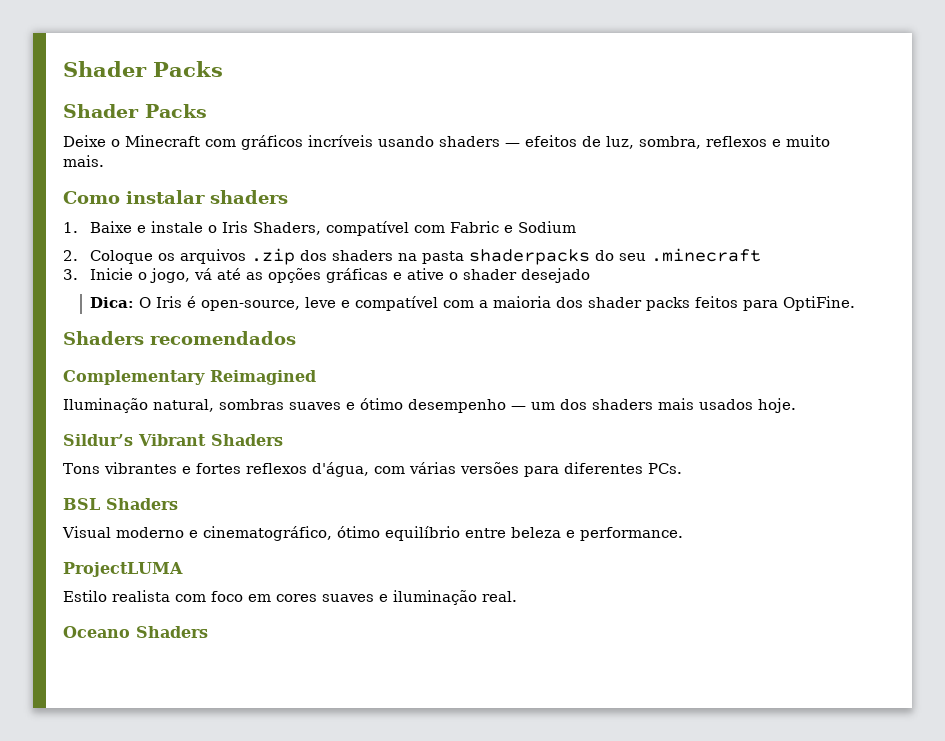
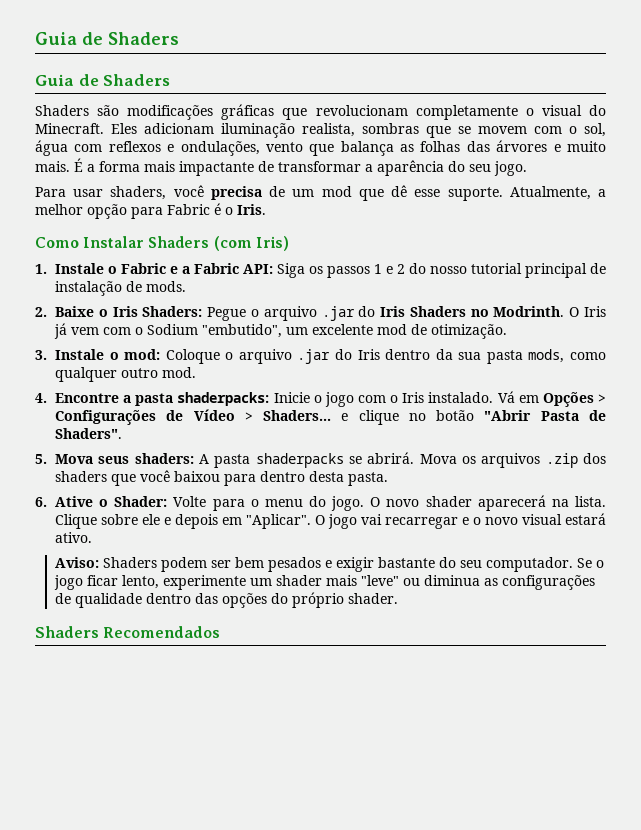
[63,61,223,77] [63,104,207,118] [63,135,830,150] [63,155,104,167] [63,190,288,204] [63,221,577,236] [63,250,154,264] Shader Packs // Shader Packs // Deixe o Minecraft com gráficos incríveis usando shaders — efeitos de luz, sombra, reflexos e muito mais. // Como instalar shaders // 1. Baixe e instale o Iris Shaders, compatível com Fabric e Sodium // 2. Coloque -> [35,32,179,45] [35,74,171,86] [35,104,606,120] [35,123,606,138] [35,140,606,156] [35,158,527,176] [35,185,606,201] [35,203,266,219] [35,236,289,251] [35,263,607,278] [54,281,186,296] [35,306,606,321] [53,323,507,339] [35,349,607,364] [54,367,196,382] [35,391,607,407] [54,409,607,425] [54,428,122,439] [35,452,457,468] Guia de Shaders // Guia de Shaders // Shaders são modificações gráficas que revolucionam completamente o visual do Minecraft. Eles adicionam iluminação realista, sombras que se movem com o sol, água com reflexos e ondulações, vento que balança as folhas das árvores e muito mais. É a forma mais impactante de transformar a aparência do seu jogo. // Para usar shaders, você precisa de um mod que dê esse suporte. Atualmente, a melhor opção para Fabric é o Iris. // Como Instalar Shaders (com Iris) // 1. Instale o Fabric e a Fabric API: Siga os passos 1 e 2 do nosso tutorial principal de instalação de mods. // 2. Baixe o Iris Shaders: Pegue o arquivo .jar do Iris Shaders no Modrinth. O Iris já vem com o Sodium "embutido", um excelente mod de otimização. // 3. Instale o mod: Coloque o arquivo .jar do Iris dentro da sua pasta mods, como qualquer outro mod. // 4. Encontre a pasta shaderpacks: Inicie o jogo com o Iris instalado. Vá em Opções > Configurações de Vídeo > Shaders... e clique no botão "Abrir Pasta de Shaders". // 5. Mova seus shaders: A pasta shaderpacks se abrirá. Mova
[398,248,762,265] [63,268,591,283] [90,296,856,311] [63,331,296,345] [63,370,316,385] [63,398,796,413] [63,434,283,446] [63,462,682,477] [63,498,178,510] [62,526,683,541] [63,562,183,577] [63,590,517,605] [63,626,208,638] na pasta shaderpacks do seu .minecraft // 3. Inicie o jogo, vá até as opções gráficas e ative o shader desejado // Dica: O Iris é open-source, leve e compatível com a maioria dos shader packs feitos para OptiFine. // Shaders recomendados // Complementary Reimagined // Iluminação natural, sombras suaves e ótimo desempenho — um dos shaders mais usados hoje. // Sildur’s Vibrant Shaders // Tons vibrantes e fortes reflexos d'água, com várias versões para diferentes PCs. // BSL Shaders // Visual moderno e cinematográfico, ótimo equilíbrio entre beleza e performance. // ProjectLUMA // Estilo realista com foco em cores suaves e iluminação real. // Oceano Shaders -> [110,470,388,486] [35,495,606,511] [54,513,606,529] [54,532,92,543] [54,557,604,572] [53,575,595,590] [54,592,398,608] [35,626,221,638] que você baixou para dentro desta pasta. // 6. Ative o Shader: Volte para o menu do jogo. O novo shader aparecerá na lista. Clique sobre ele e depois em "Aplicar". O jogo vai recarregar e o novo visual estará ativo. // Aviso: Shaders podem ser bem pesados e exigir bastante do seu computador. Se o jogo ficar lento, experimente um shader mais "leve" ou diminua as configurações de qualidade dentro das opções do próprio shader. // Shaders Recomendados

